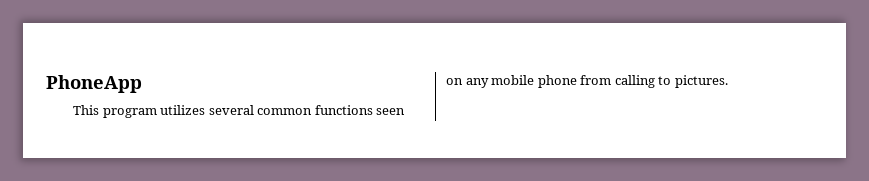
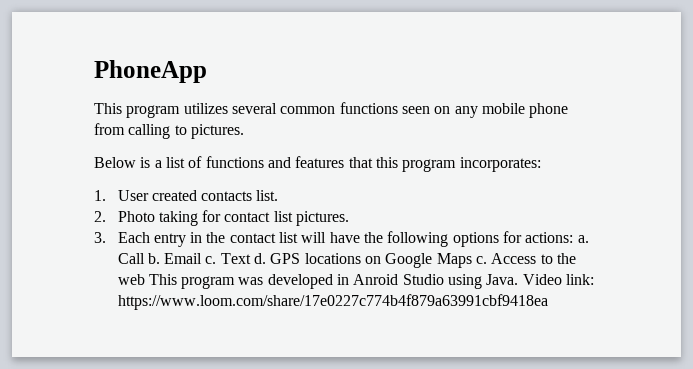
(728, 81) none -> [94,156,541,172] [94,190,279,201] [94,210,350,226] [94,231,589,247] [117,253,576,268] [117,274,595,289] [117,294,548,310] // Below is a list of functions and features that this program incorporates: // 1. User created contacts list. // 2. Photo taking for contact list pictures. // 3. Each entry in the contact list will have the following options for actions: a. Call b. Email c. Text d. GPS locations on Google Maps c. Access to the web This program was developed in Anroid Studio using Java. Video link: https://www.loom.com/share/17e0227c774b4f879a63991cbf9418ea

